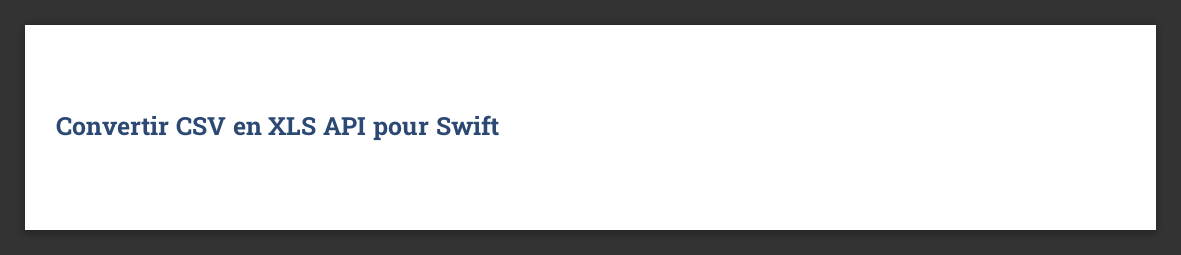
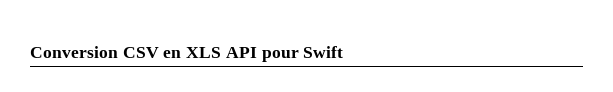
[56,115,169,136] Convertir -> [30,46,118,58] Conversion

